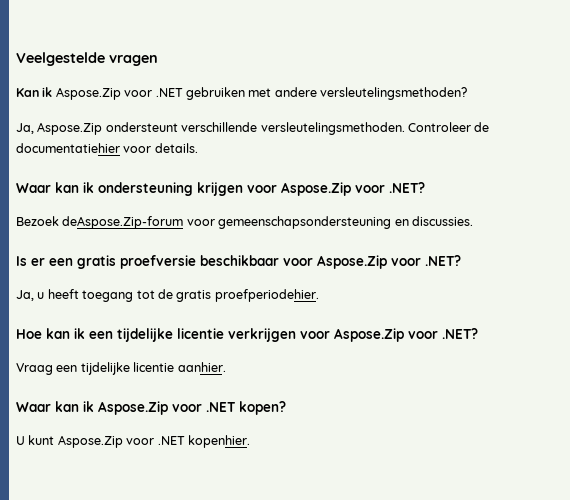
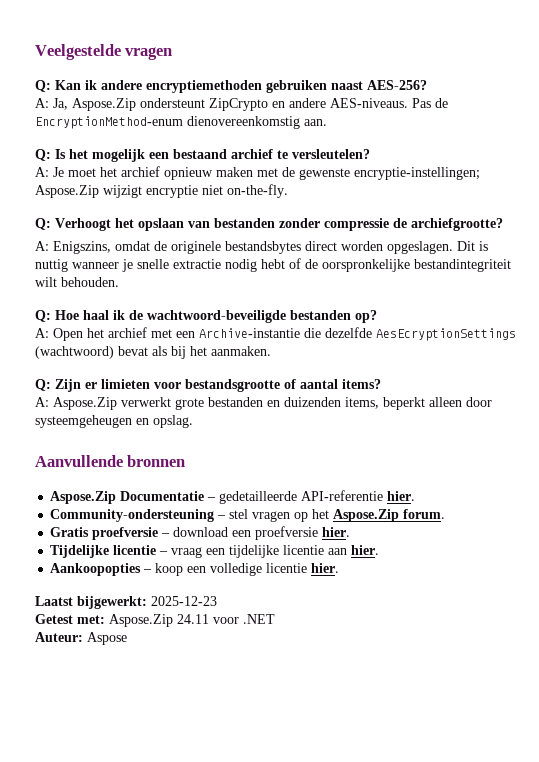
(158, 60) none -> [35,80,51,92] Q:
[55,87,467,100] [16,122,490,135] [16,143,198,153] [16,182,425,196] [16,216,473,229] [16,255,461,269] [16,289,319,302] [16,328,478,342] [16,362,226,375] [16,401,286,415] [16,435,250,448] Aspose.Zip voor .NET gebruiken met andere versleutelingsmethoden? // Ja, Aspose.Zip ondersteunt verschillende versleutelingsmethoden. Controleer de documentatiehier voor details. // Waar kan ik ondersteuning krijgen voor Aspose.Zip voor .NET? // Bezoek deAspose.Zip-forum voor gemeenschapsondersteuning en discussies. // Is er een gratis proefversie beschikbaar voor Aspose.Zip voor .NET? // Ja, u heeft toegang tot de gratis proefperiodehier. // Hoe kan ik een tijdelijke licentie verkrijgen voor Aspose.Zip voor .NET? // Vraag een tijdelijke licentie aanhier. // Waar kan ik Aspose.Zip voor .NET kopen? // U kunt Aspose.Zip voor .NET kopenhier. -> [101,80,427,93] [35,98,448,111] [35,116,327,129] [35,149,370,162] [35,166,480,180] [35,184,288,198] [35,218,503,231] [35,241,488,254] [35,258,511,272] [35,277,119,287] [35,310,377,323] [35,327,516,341] [35,346,271,359] [35,379,381,392] [35,397,492,410] [35,415,193,428] [35,455,186,467] [50,490,416,504] [50,509,446,522] [50,526,351,540] [50,545,380,558] [50,563,340,576] [35,596,217,609] [35,614,275,627] [35,632,127,645] andere encryptiemethoden gebruiken naast AES‑256? // A: Ja, Aspose.Zip ondersteunt ZipCrypto en andere AES‑niveaus. Pas de EncryptionMethod‑enum dienovereenkomstig aan. // Q: Is het mogelijk een bestaand archief te versleutelen? // A: Je moet het archief opnieuw maken met de gewenste encryptie‑instellingen; Aspose.Zip wijzigt encryptie niet on‑the‑fly. // Q: Verhoogt het opslaan van bestanden zonder compressie de archiefgrootte? // A: Enigszins, omdat de originele bestandsbytes direct worden opgeslagen. Dit is nuttig wanneer je snelle extractie nodig hebt of de oorspronkelijke bestandintegriteit wilt behouden. // Q: Hoe haal ik de wachtwoord‑beveiligde bestanden op? // A: Open het archief met een Archive‑instantie die dezelfde AesEcryptionSettings (wachtwoord) bevat als bij het aanmaken. // Q: Zijn er limieten voor bestandsgrootte of aantal items? // A: Aspose.Zip verwerkt grote bestanden en duizenden items, beperkt alleen door systeemgeheugen en opslag. // Aanvullende bronnen // Aspose.Zip Documentatie – gedetailleerde API‑referentie hier. // Community‑ondersteuning – stel vragen op het Aspose.Zip forum. // Gratis proefversie – download een proefversie hier. // Tijdelijke licentie – vraag een tijdelijke licentie aan hier. // Aankoopopties – koop een volledige licentie hier. // Laatst bijgewerkt: 2025-12-23 // Getest met: Aspose.Zip 24.11 voor .NET // Auteur: Aspose

